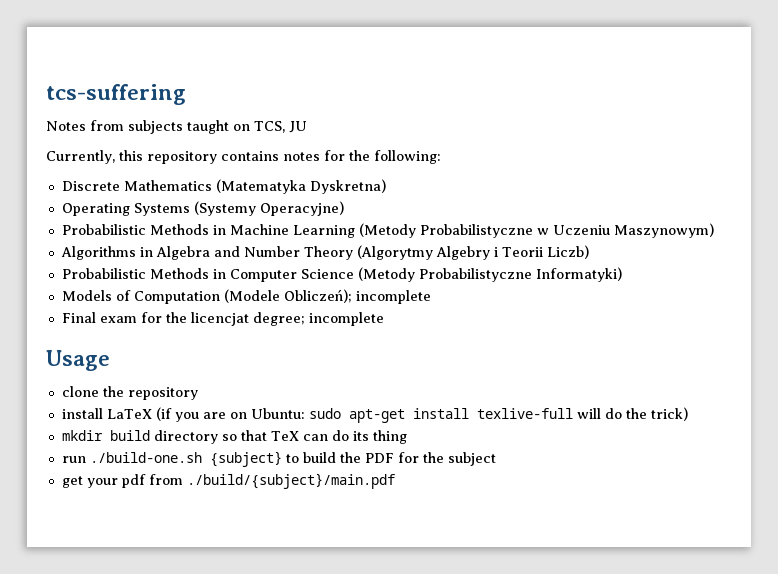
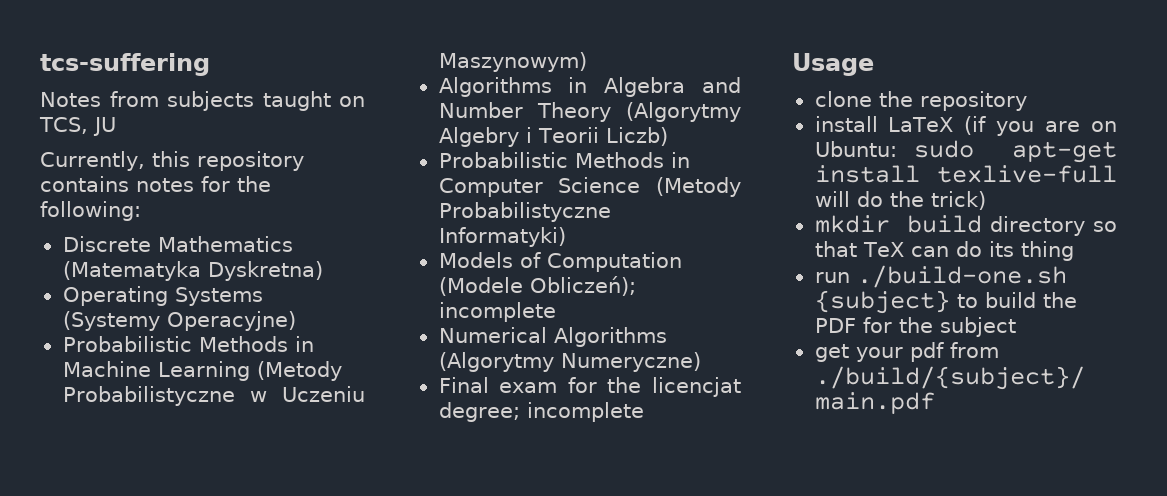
(431, 297) none -> [438,327,667,347] [438,352,701,372] // Numerical Algorithms (Algorytmy Numeryczne)

